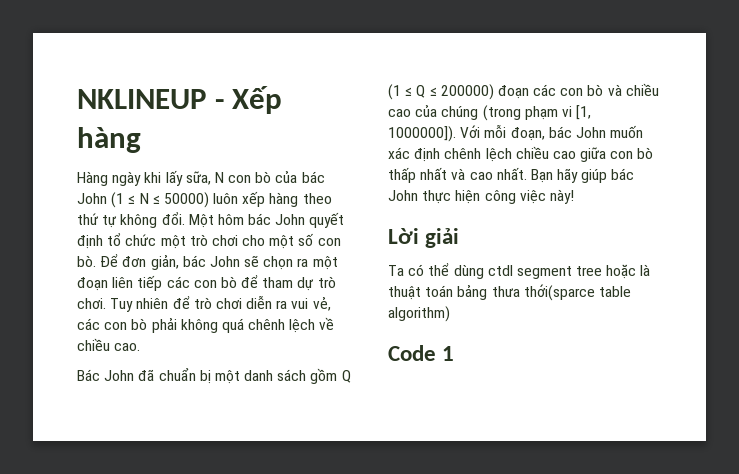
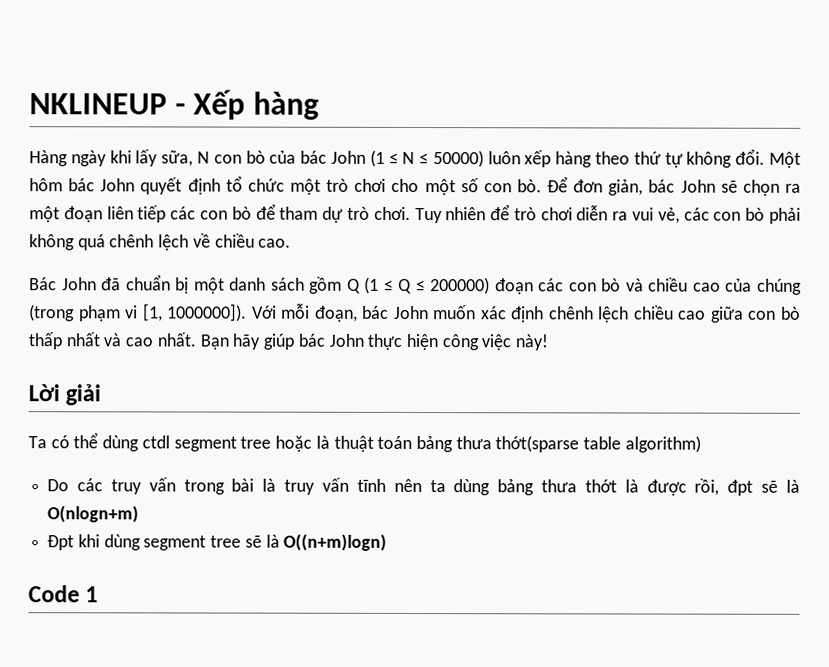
[523,284,595,301] thới(sparce -> [495,435,580,453] thớt(sparse
(450, 314) none -> [47,477,800,496] [47,505,140,523] [47,533,388,551] // Do các truy vấn trong bài là truy vấn tĩnh nên ta dùng bảng thưa thớt là được rồi, đpt sẽ là O(nlogn+m) // Đpt khi dùng segment tree sẽ là O((n+m)logn)

